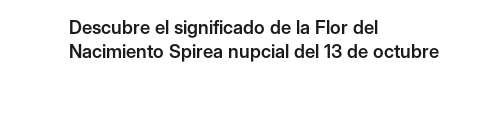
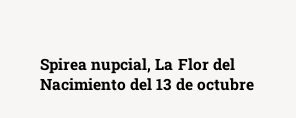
[69,20,310,38] Descubre el significado de la -> [40,58,174,74] Spirea nupcial, La
[168,44,289,62] Spirea nupcial -> (126, 84) none

